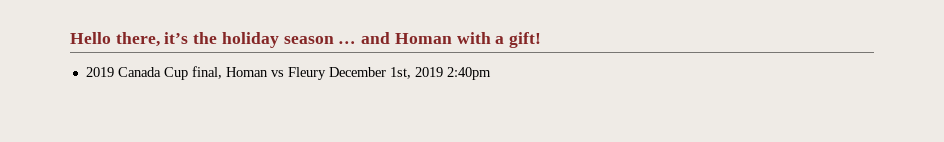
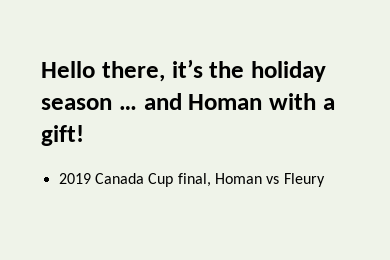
[328,67,491,80] December 1st, 2019 2:40pm -> (325, 180) none

